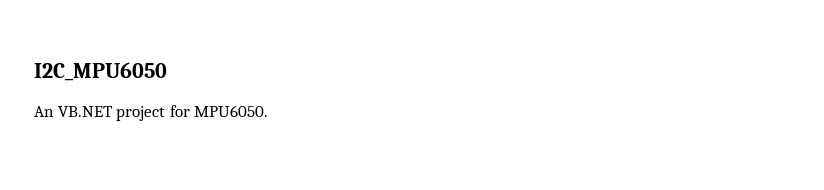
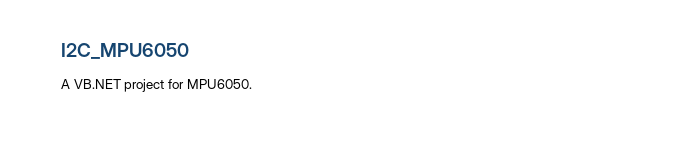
[34,106,54,117] An -> [61,79,70,89] A

